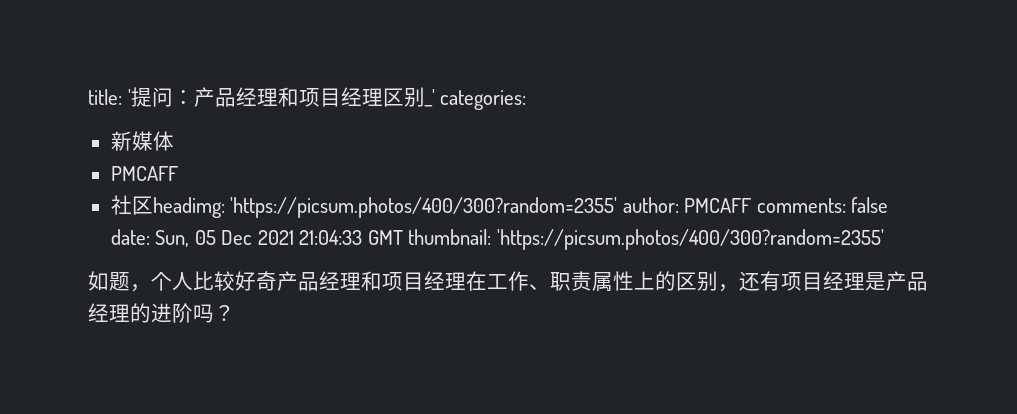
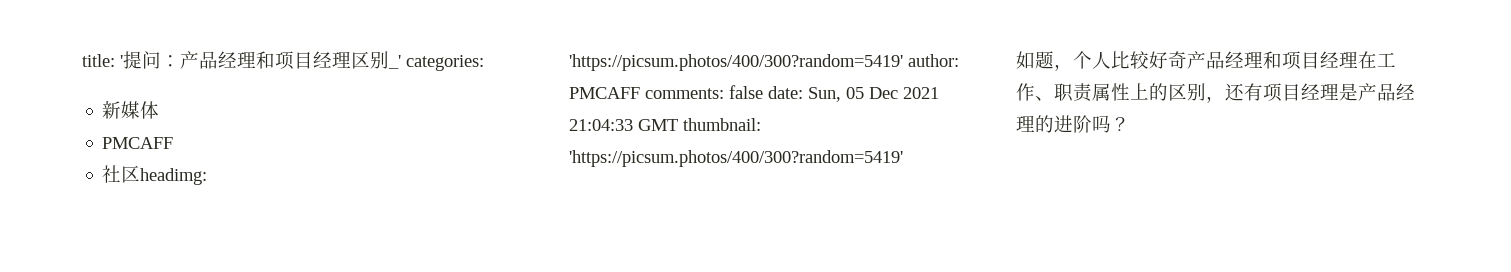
[230,197,618,218] 'https://picsum.photos/400/300?random=2355' -> [569,54,904,71] 'https://picsum.photos/400/300?random=5419'
[496,229,884,250] 'https://picsum.photos/400/300?random=2355' -> [569,150,904,167] 'https://picsum.photos/400/300?random=5419'

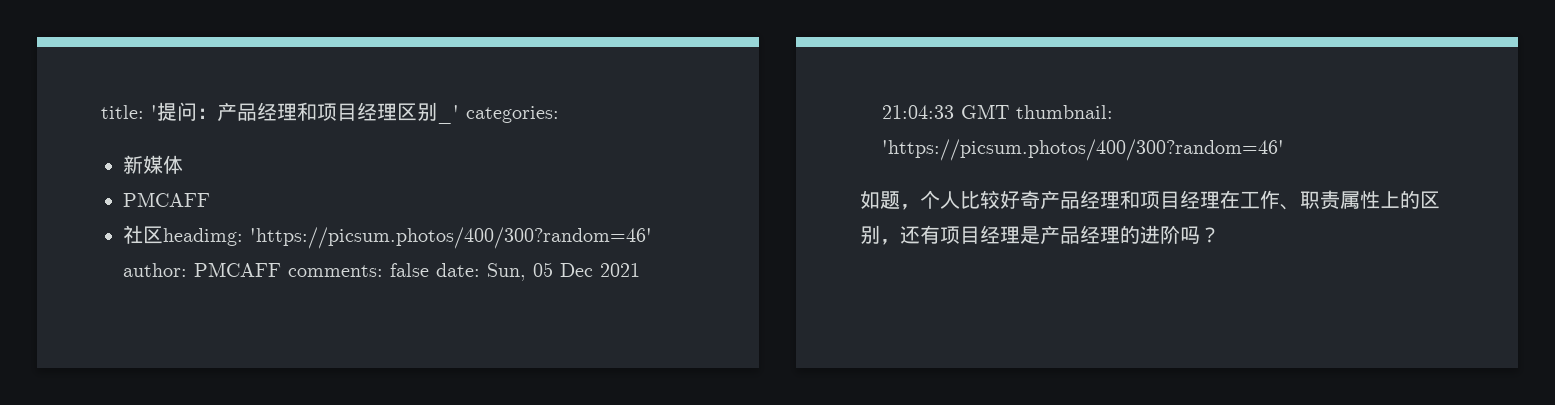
[569,54,904,71] 'https://picsum.photos/400/300?random=5419' -> [250,227,652,249] 'https://picsum.photos/400/300?random=46'
[569,150,904,167] 'https://picsum.photos/400/300?random=5419' -> [882,139,1284,161] 'https://picsum.photos/400/300?random=46'

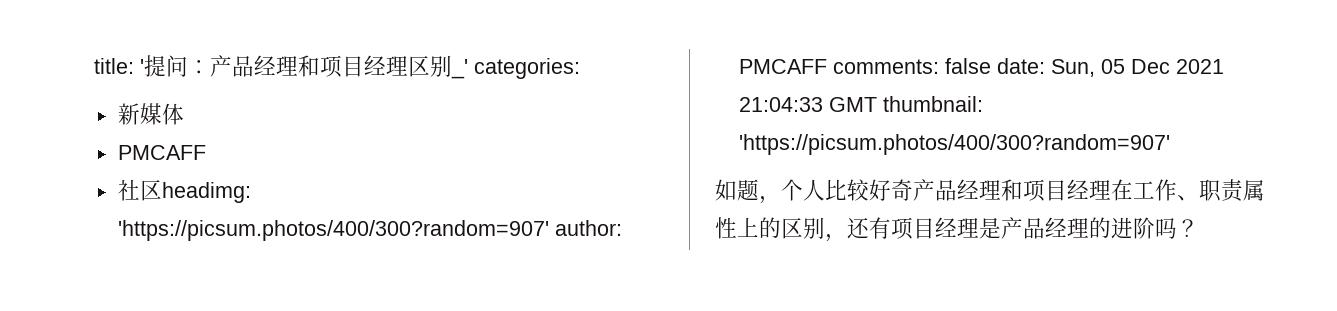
[250,227,652,249] 'https://picsum.photos/400/300?random=46' -> [117,220,549,241] 'https://picsum.photos/400/300?random=907'
[882,139,1284,161] 'https://picsum.photos/400/300?random=46' -> [738,134,1170,155] 'https://picsum.photos/400/300?random=907'

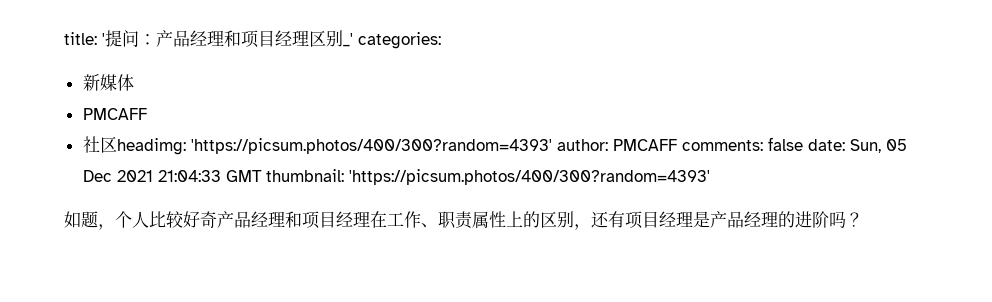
[117,220,549,241] 'https://picsum.photos/400/300?random=907' -> [190,138,552,154] 'https://picsum.photos/400/300?random=4393'
[738,134,1170,155] 'https://picsum.photos/400/300?random=907' -> [348,169,710,185] 'https://picsum.photos/400/300?random=4393'

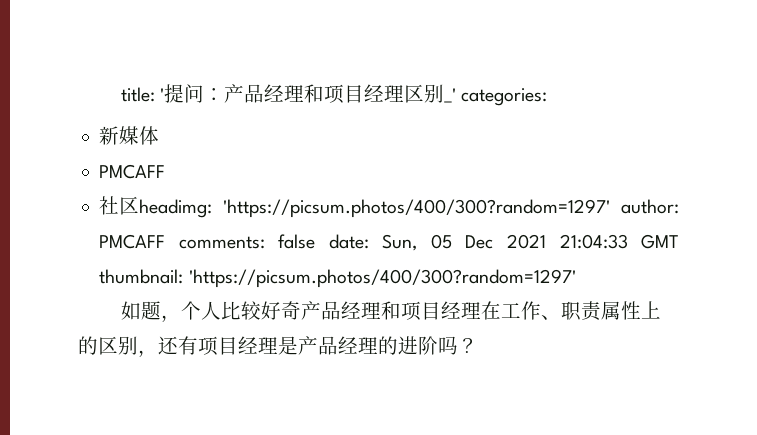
[190,138,552,154] 'https://picsum.photos/400/300?random=4393' -> [223,199,611,218] 'https://picsum.photos/400/300?random=1297'
[348,169,710,185] 'https://picsum.photos/400/300?random=4393' -> [188,269,576,288] 'https://picsum.photos/400/300?random=1297'

